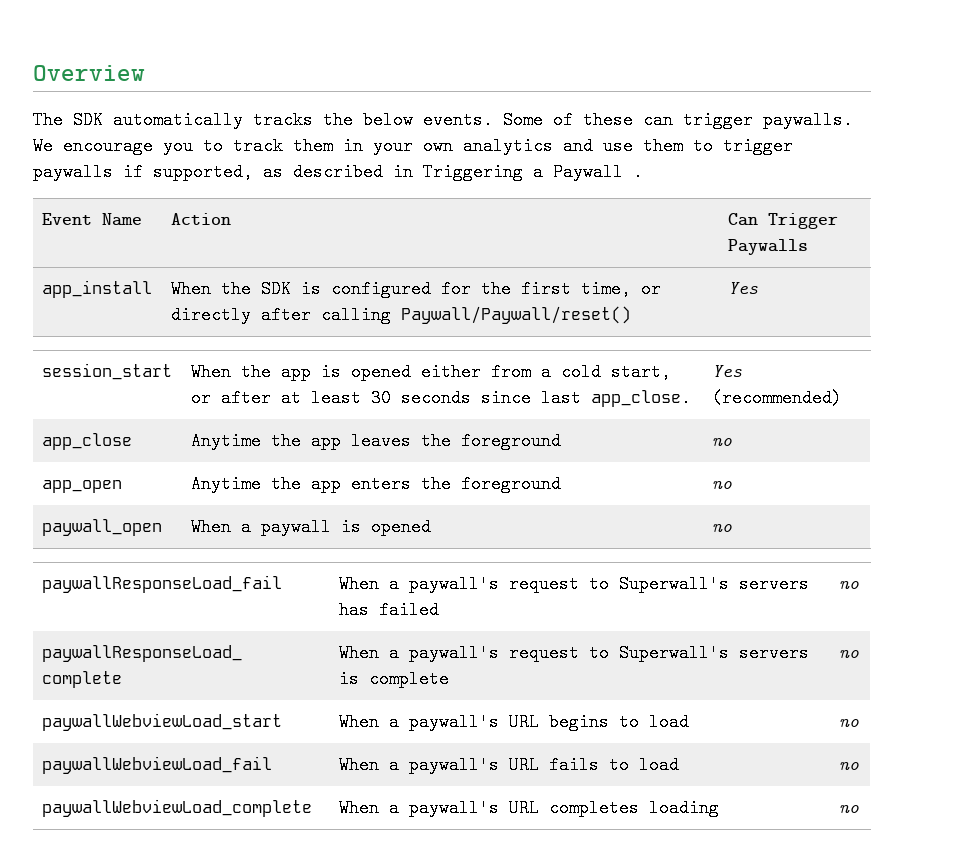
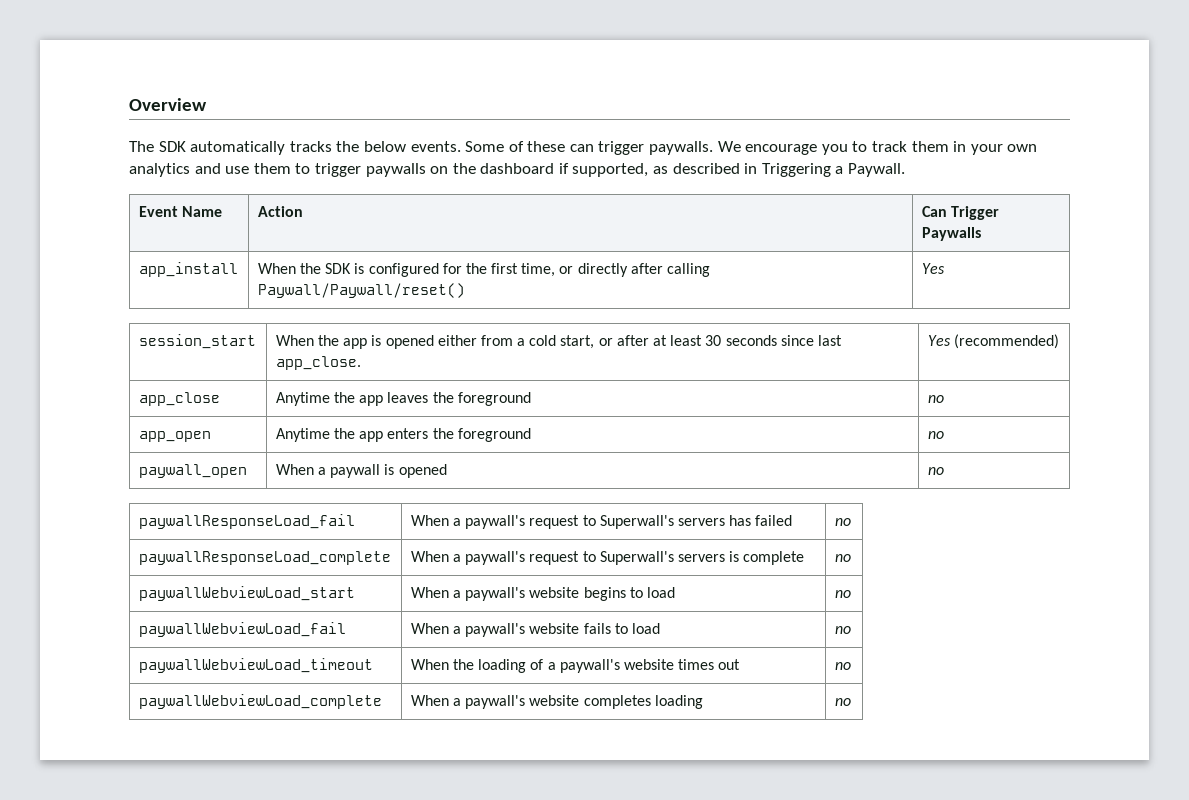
(113, 172) none -> [430,163,555,174] on the dashboard
[553,163,643,181] Paywall . -> [848,163,906,177] Paywall.
[509,713,540,731] URL -> [529,587,580,598] website
[509,756,540,774] URL -> [529,623,580,634] website
(860, 765) none -> [138,658,373,673] [410,659,741,673] [834,662,851,670] // paywallWebviewLoad_timeout | When the loading of a paywall's website times out | no
[509,799,540,817] URL -> [529,695,580,706] website

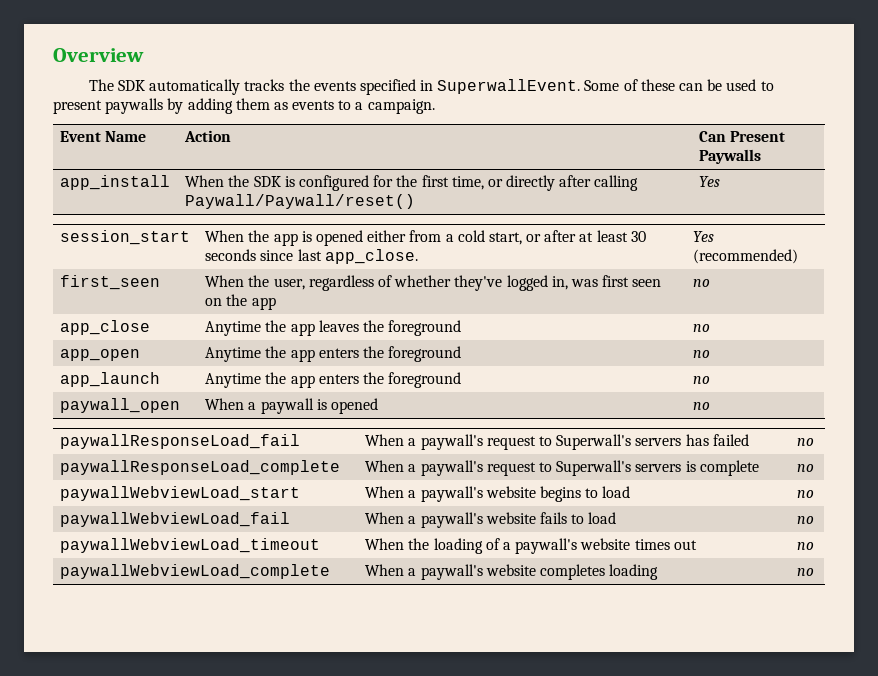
[363,141,1038,155] [129,163,906,177] below events. Some of these can trigger paywalls. We encourage you to track them in your own analytics and use them to trigger paywalls on the dashboard if supported, as described in Triggering a Paywall. -> [313,79,774,95] [53,98,435,114] events specified in SuperwallEvent. Some of these can be used to present paywalls by adding them as events to a campaign.
[951,206,1000,220] Trigger -> [730,131,786,142] Present
(1060, 341) none -> [60,275,161,290] [205,275,662,291] [205,294,276,310] [693,279,711,287] // first_seen | When the user, regardless of whether they've logged in, was first seen on the app | no
(944, 435) none -> [60,372,161,387] [205,372,462,388] [693,376,711,384] // app_launch | Anytime the app enters the foreground | no

